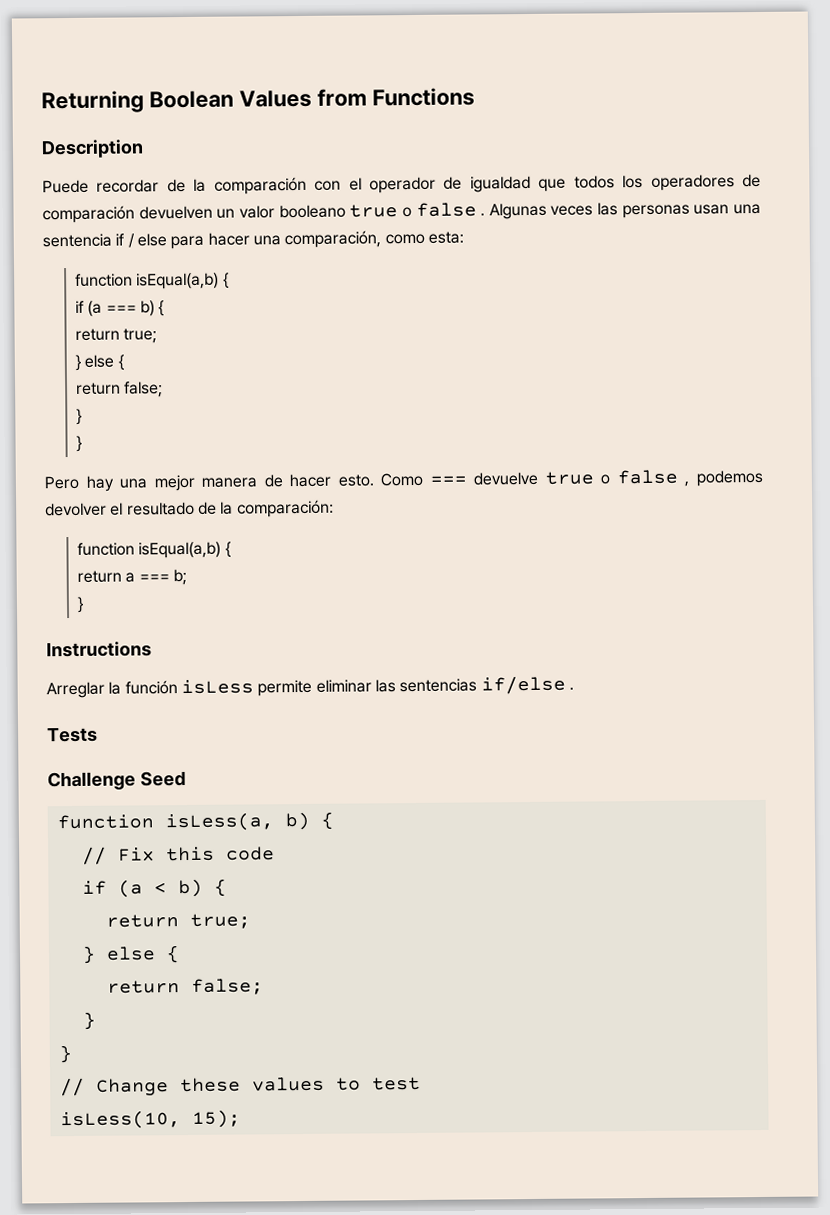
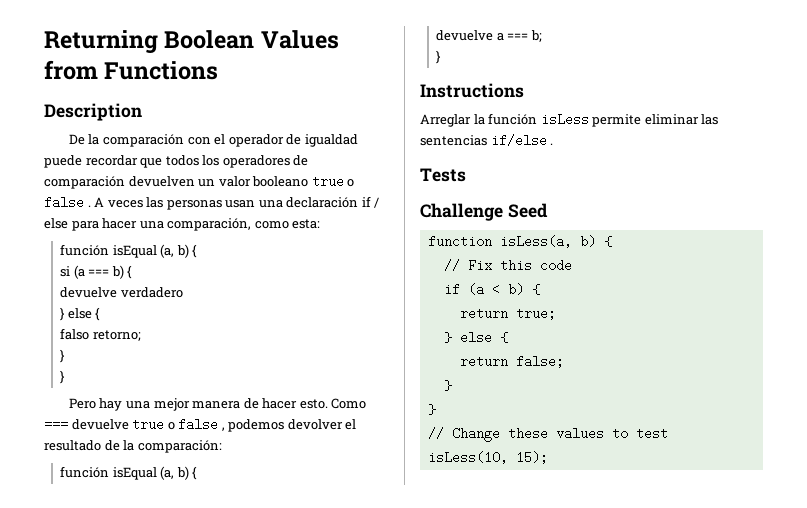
[42,178,186,194] Puede recordar de -> [68,134,85,145] De
(531, 184) none -> [44,155,138,168] puede recordar
[488,202,547,220] Algunas -> [94,197,105,207] A
[42,233,112,248] sentencia -> [286,197,359,208] declaración
[74,272,230,290] [74,300,85,313] function isEqual(a,b) { // if -> [60,244,198,258] [60,266,71,277] función isEqual (a, b) { // si
[74,328,158,344] [74,354,125,371] [75,381,164,398] return true; // } else { // return false; -> [60,287,183,298] [60,307,101,321] [60,328,141,341] devuelve verdadero // } else { // falso retorno;
[76,541,232,559] [76,570,122,583] function isEqual(a,b) { // return -> [60,466,198,480] [436,30,494,41] función isEqual (a, b) { // devuelve

